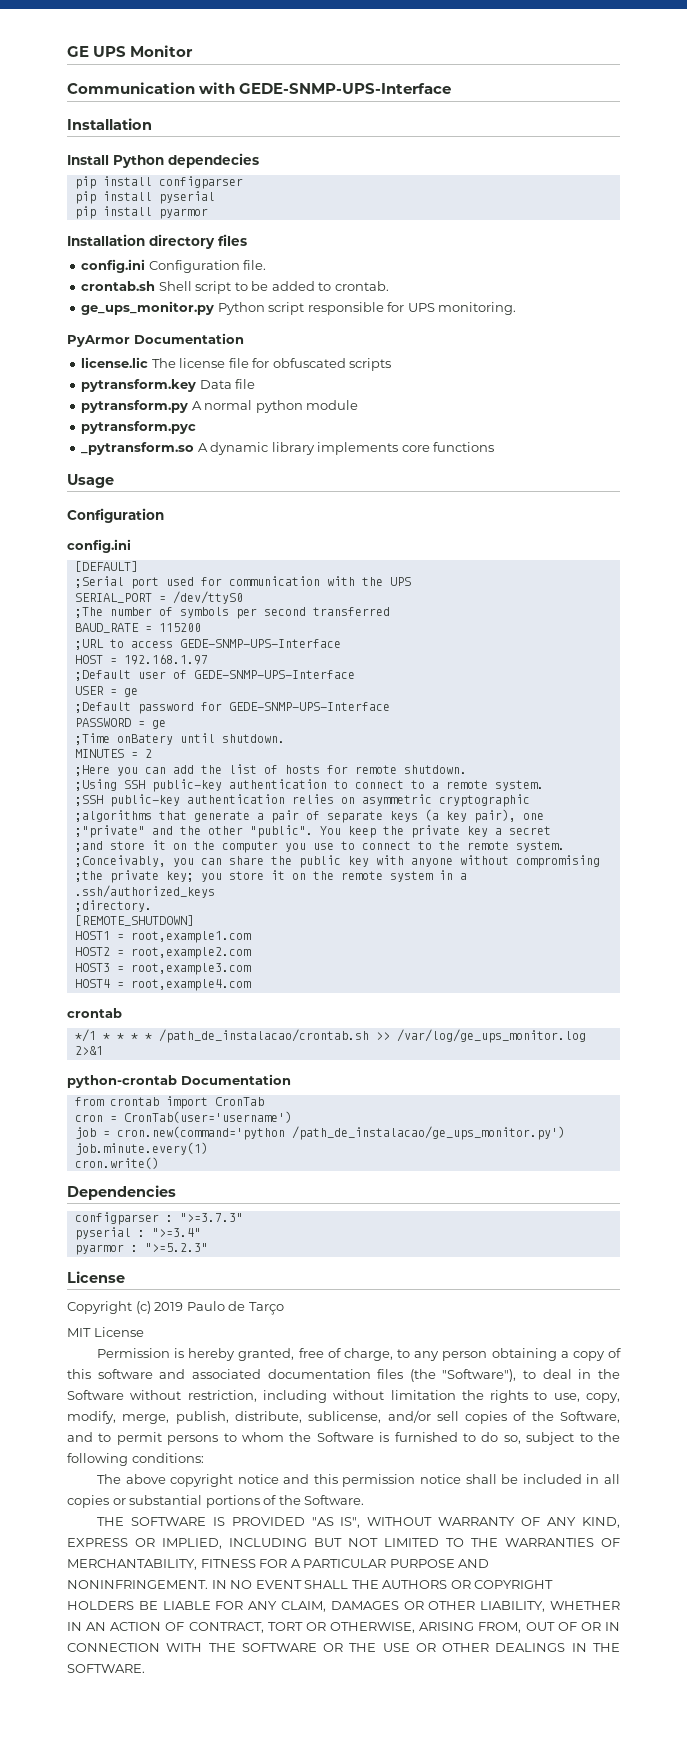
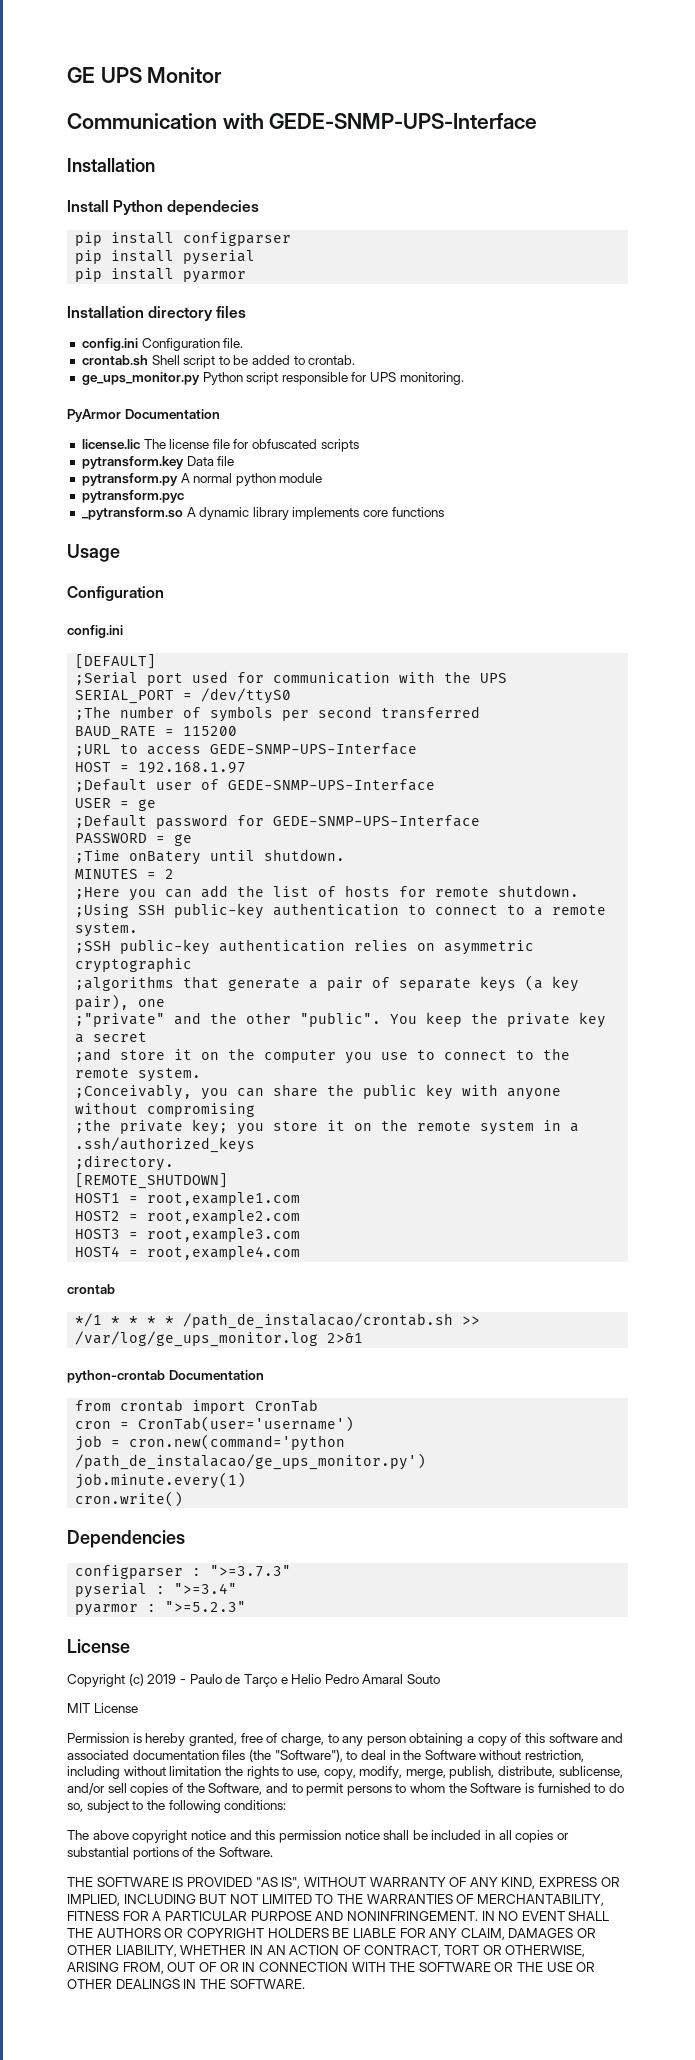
(184, 1306) none -> [179,1679,186,1684] -
(284, 1308) none -> [280,1674,441,1684] e Helio Pedro Amaral Souto

